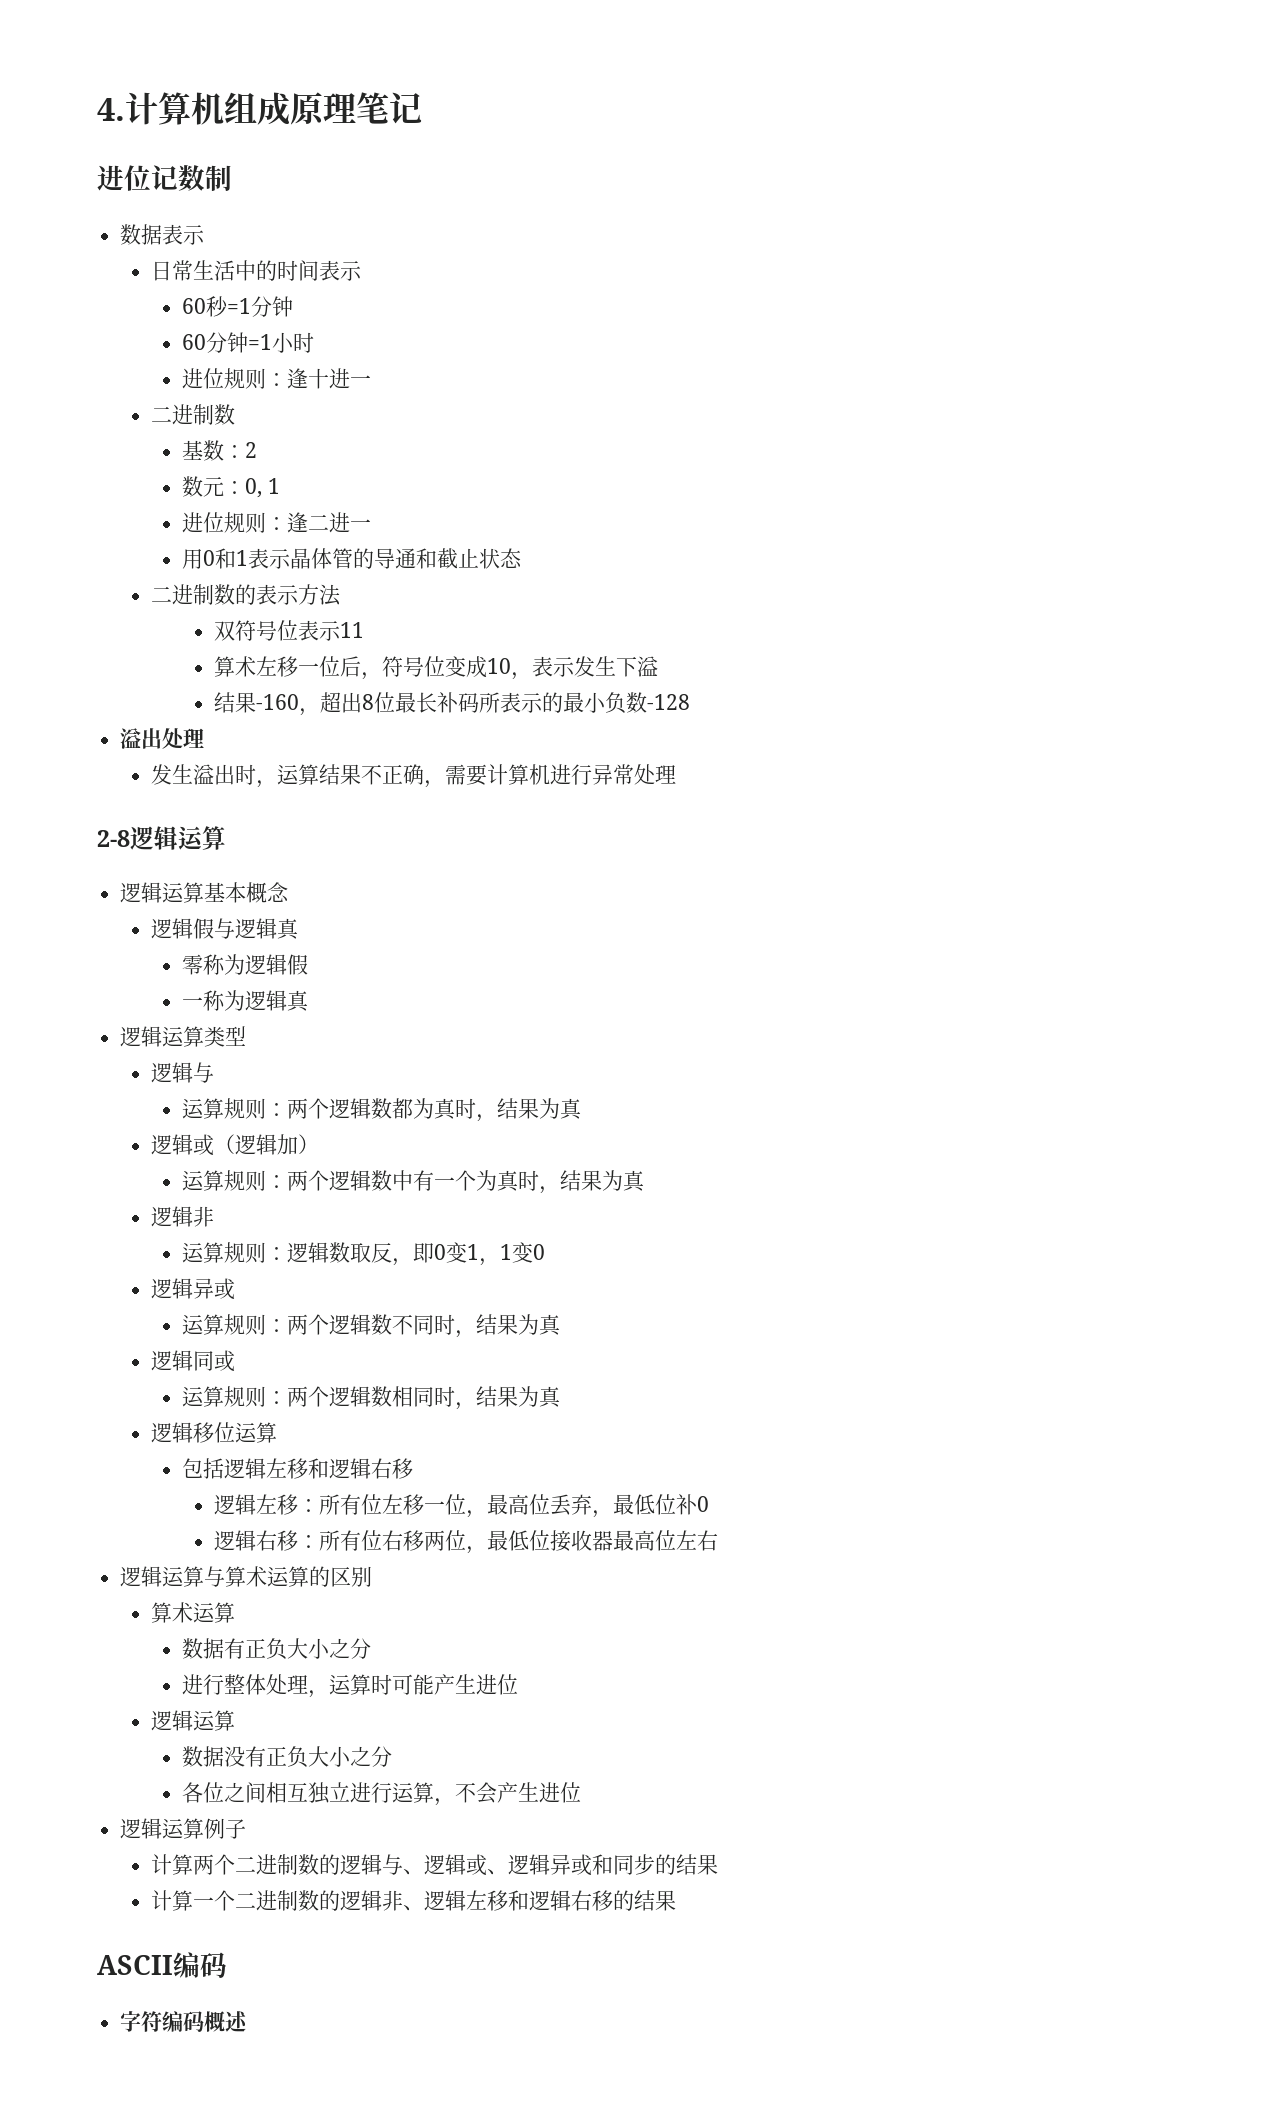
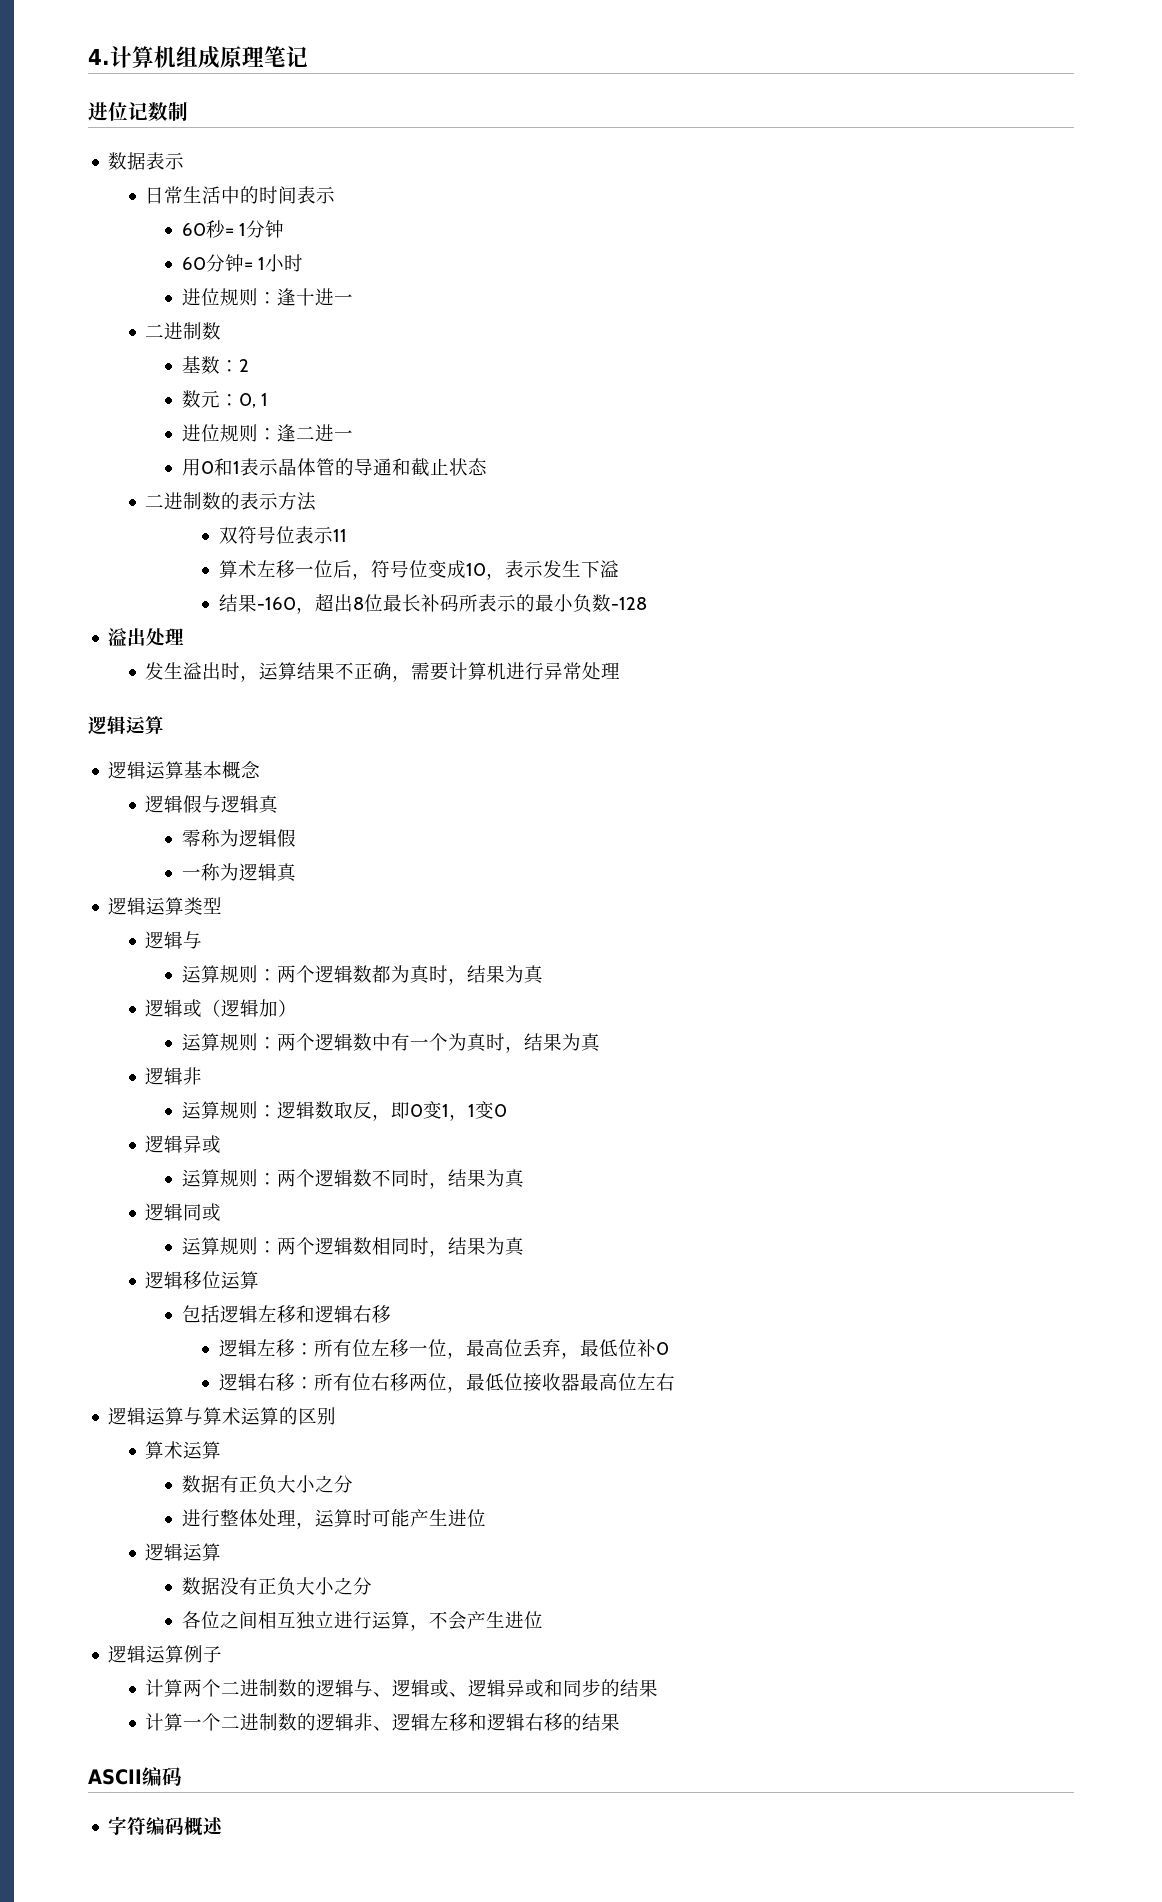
[227,298,252,314] =1 -> [225,223,246,236] = 1
[248,334,273,350] =1 -> [244,257,265,270] = 1
[97,830,130,847] 2-8 -> (621, 670) none

